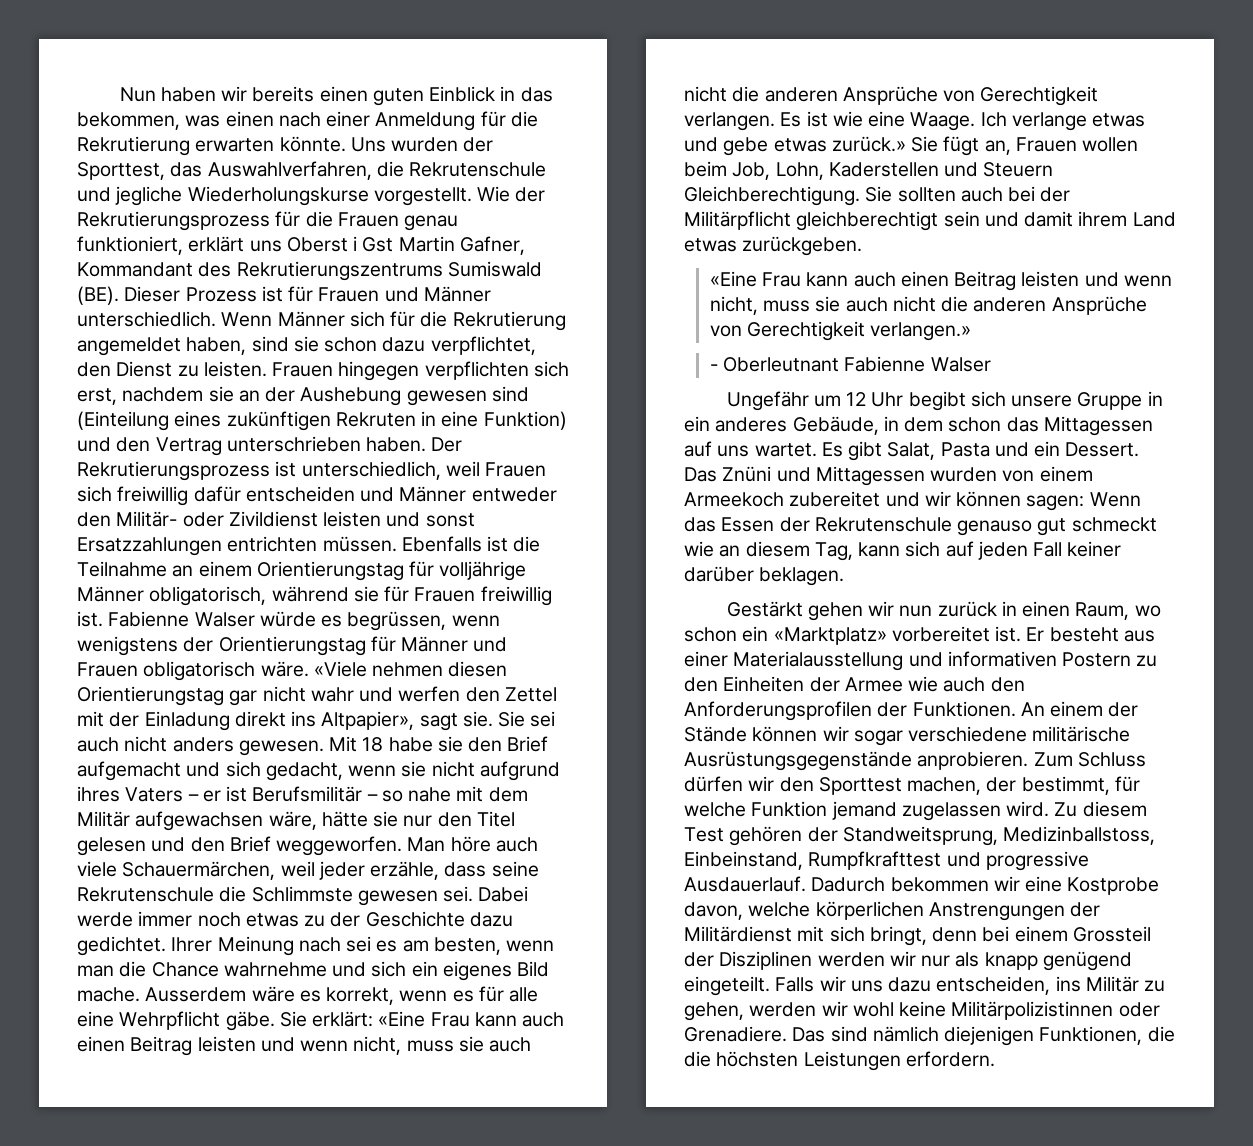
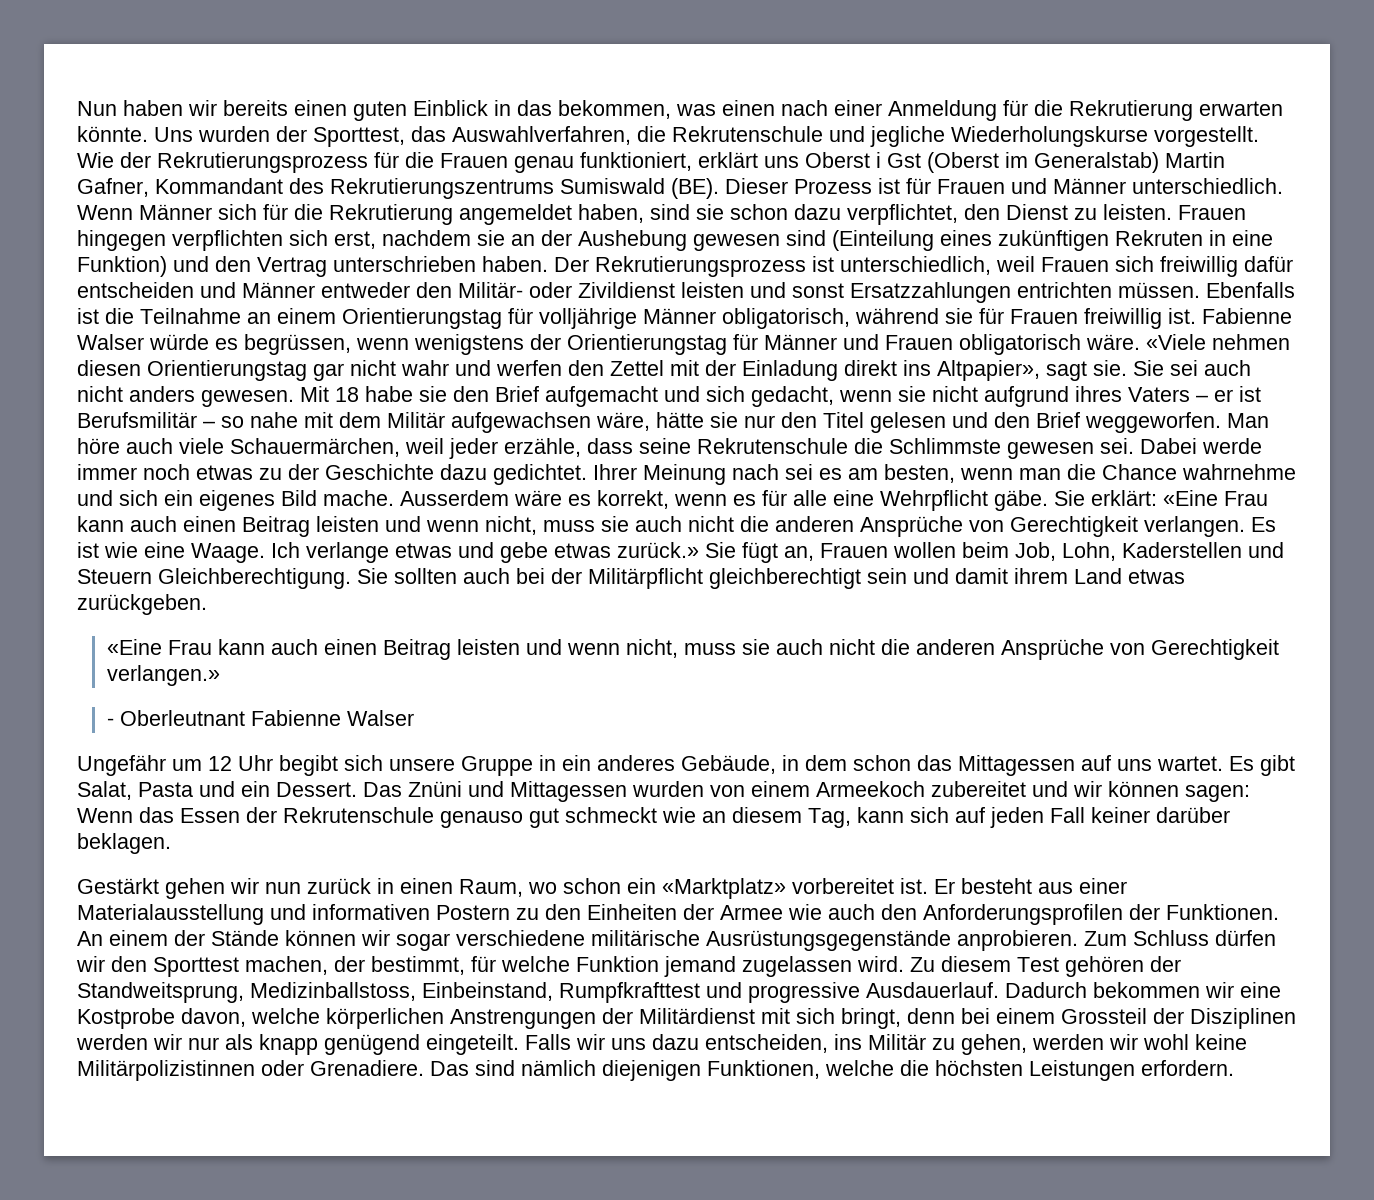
(394, 244) none -> [927,152,1159,173] (Oberst im Generalstab)
[1147,1026,1175,1042] die -> [825,1060,894,1076] welche

